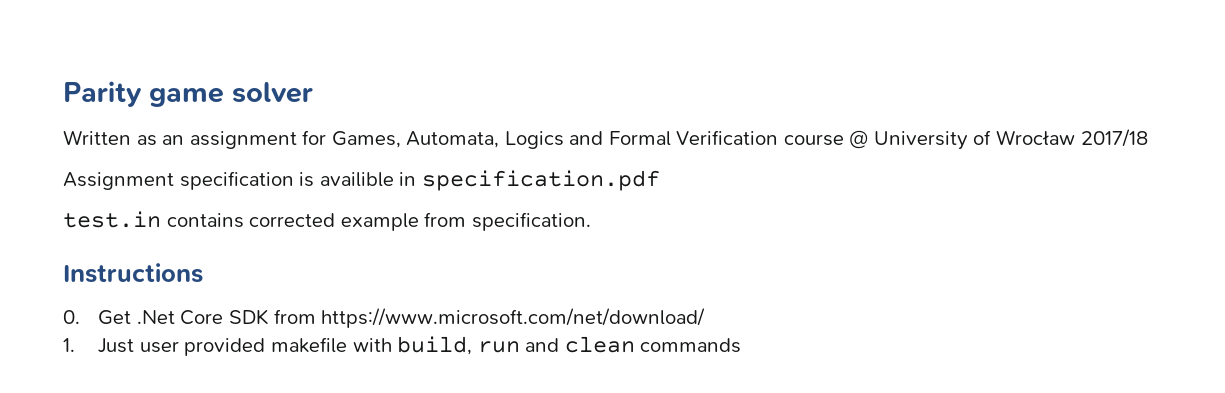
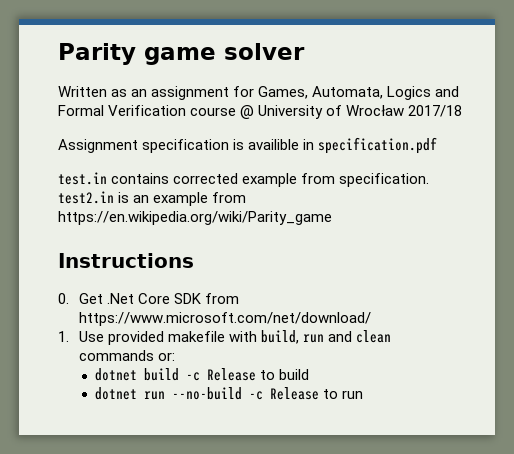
(591, 221) none -> [58,191,247,206] [58,211,332,225] test2.in is an example from https://en.wikipedia.org/wiki/Parity_game
[98,338,179,353] Just user -> [78,331,104,342] Use
(742, 345) none -> [157,352,175,361] [95,368,310,381] [95,387,364,400] or: // dotnet build -c Release to build // dotnet run --no-build -c Release to run

